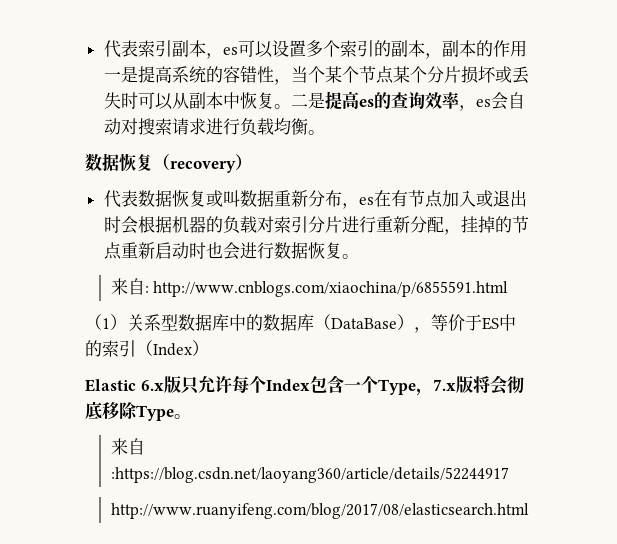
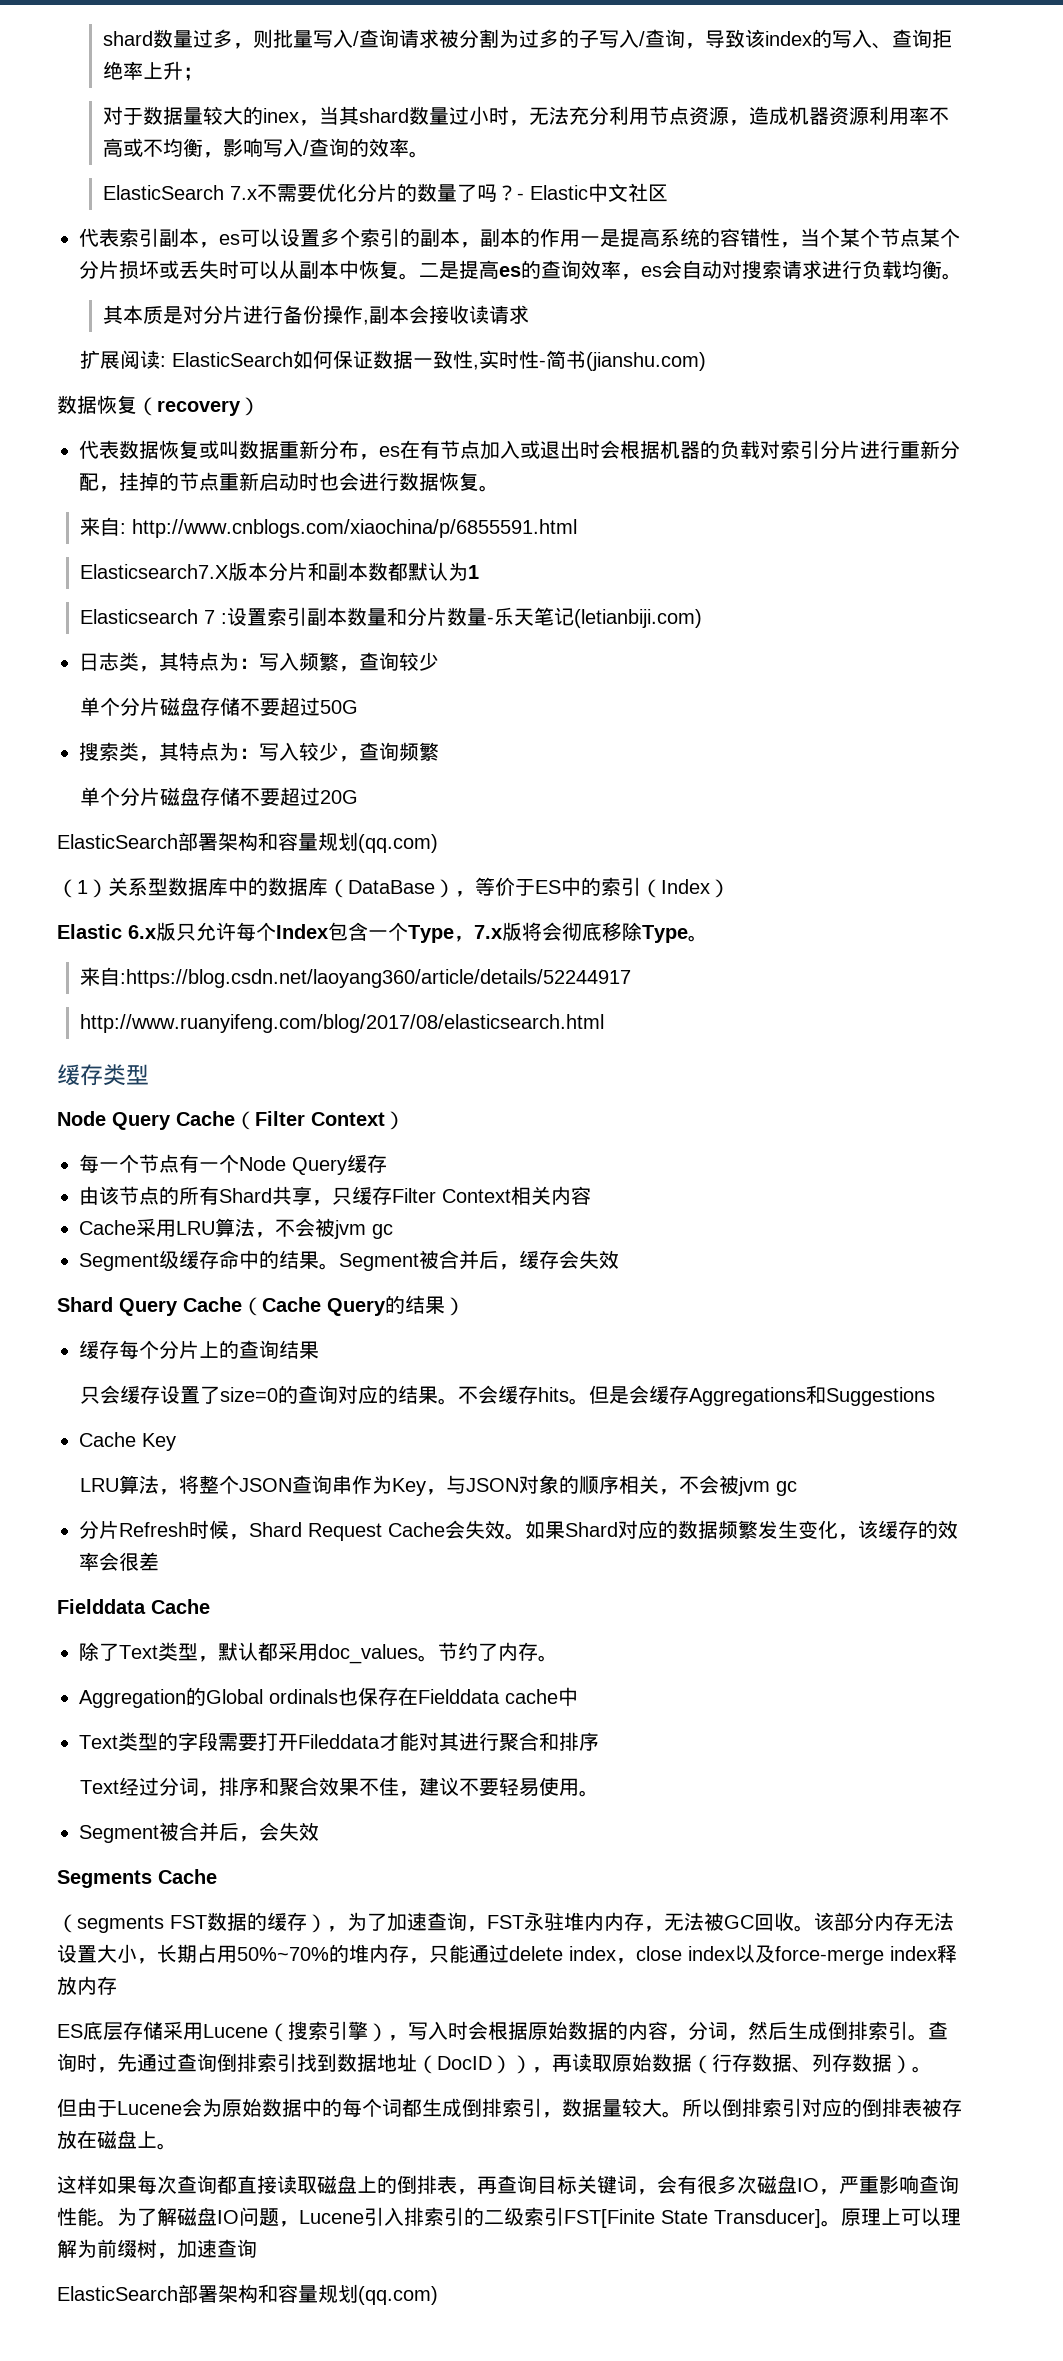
(103, 49) none -> [103,29,953,49] [103,61,204,81] [103,106,950,126] [103,138,430,158] [103,183,669,202] shard数量过多，则批量写入/查询请求被分割为过多的子写入/查询，导致该index的写入、查询拒绝率上升； // 对于数据量较大的inex，当其shard数量过小时，无法充分利用节点资源，造成机器资源利用率不高或不均衡，影响写入/查询的效率。 // ElasticSearch 7.x不需要优化分片的数量了吗？- Elastic中文社区 //
(325, 132) none -> [103,305,530,325] [80,350,707,371] // 其本质是对分片进行备份操作,副本会接收读请求 // 扩展阅读: ElasticSearch如何保证数据一致性,实时性-简书(jianshu.com)
(509, 289) none -> [80,562,480,581] [80,607,703,628] [79,652,439,672] [80,697,359,716] [79,742,439,762] [80,787,359,806] [57,832,438,853] // Elasticsearch7.X版本分片和副本数都默认为1 // Elasticsearch 7 :设置索引副本数量和分片数量-乐天笔记(letianbiji.com) // 日志类，其特点为：写入频繁，查询较少 // 单个分片磁盘存储不要超过50G // 搜索类，其特点为：写入较少，查询频繁 // 单个分片磁盘存储不要超过20G // ElasticSearch部署架构和容量规划(qq.com)
(529, 511) none -> [57,1064,149,1086] [57,1111,405,1130] [79,1154,387,1175] [79,1186,591,1206] [79,1218,393,1239] [79,1250,619,1271] [57,1295,465,1316] [79,1340,319,1359] [80,1385,936,1406] [79,1432,176,1451] [80,1475,798,1496] [79,1520,958,1541] [79,1552,159,1571] [57,1599,210,1614] [79,1642,558,1664] [79,1687,578,1708] [79,1732,599,1751] [80,1777,600,1797] [79,1822,319,1843] [57,1869,217,1888] [57,1912,954,1933] [57,1944,957,1965] [57,1976,117,1995] [57,2021,948,2042] [57,2053,932,2074] [57,2098,962,2118] [57,2130,177,2150] [57,2175,959,2195] [57,2207,961,2228] [57,2239,257,2259] [57,2284,438,2305] // 缓存类型 // Node Query Cache（Filter Context） // 每一个节点有一个Node Query缓存 // 由该节点的所有Shard共享，只缓存Filter Context相关内容 // Cache采用LRU算法，不会被jvm gc // Segment级缓存命中的结果。Segment被合并后，缓存会失效 // Shard Query Cache（Cache Query的结果） // 缓存每个分片上的查询结果 // 只会缓存设置了size=0的查询对应的结果。不会缓存hits。但是会缓存Aggregations和Suggestions // Cache Key // LRU算法，将整个JSON查询串作为Key，与JSON对象的顺序相关，不会被jvm gc // 分片Refresh时候，Shard Request Cache会失效。如果Shard对应的数据频繁发生变化，该缓存的效率会很差 // Fielddata Cache // 除了Text类型，默认都采用doc_values。节约了内存。 // Aggregation的Global ordinals也保存在Fielddata cache中 // Text类型的字段需要打开Fileddata才能对其进行聚合和排序 // Text经过分词，排序和聚合效果不佳，建议不要轻易使用。 // Segment被合并后，会失效 // Segments Cache // （segments FST数据的缓存），为了加速查询，FST永驻堆内内存，无法被GC回收。该部分内存无法设置大小，长期占用50%~70%的堆内存，只能通过delete index，close index以及force-merge index释放内存 // ES底层存储采用Lucene（搜索引擎），写入时会根据原始数据的内容，分词，然后生成倒排索引。查询时，先通过查询倒排索引找到数据地址（DocID）），再读取原始数据（行存数据、列存数据）。 // 但由于Lucene会为原始数据中的每个词都生成倒排索引，数据量较大。所以倒排索引对应的倒排表被存放在磁盘上。 // 这样如果每次查询都直接读取磁盘上的倒排表，再查询目标关键词，会有很多次磁盘IO，严重影响查询性能。为了解磁盘IO问题，Lucene引入排索引的二级索引FST[Finite State Transducer]。原理上可以理解为前缀树，加速查询 // ElasticSearch部署架构和容量规划(qq.com)

